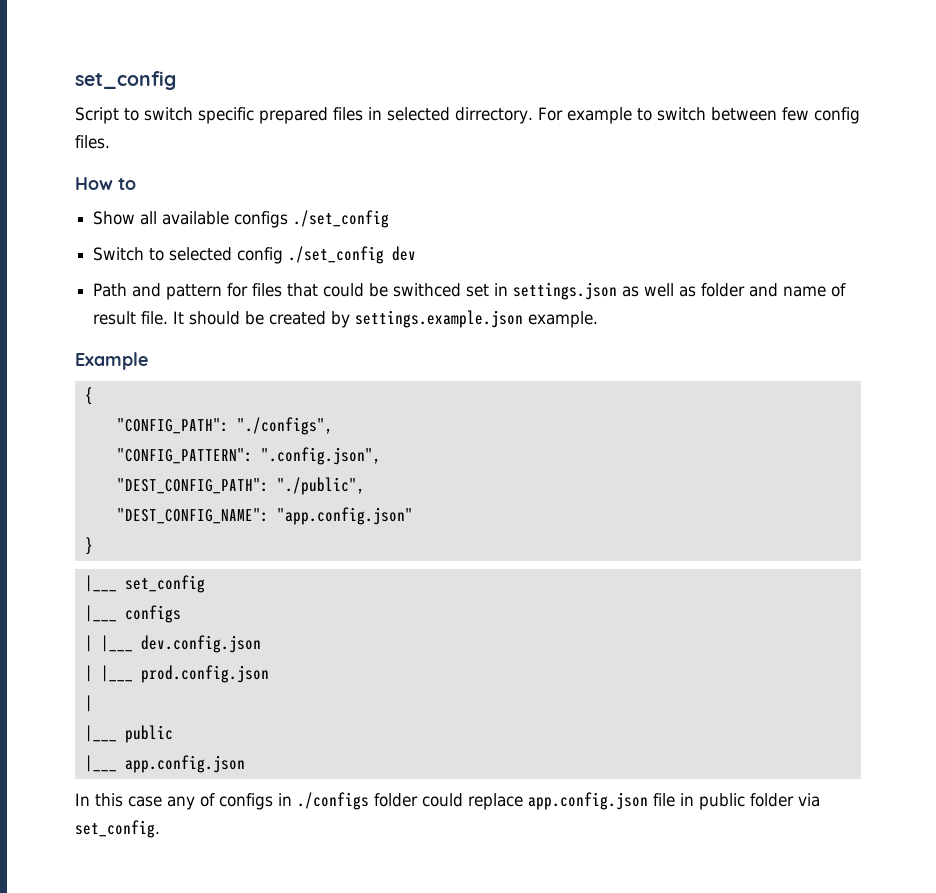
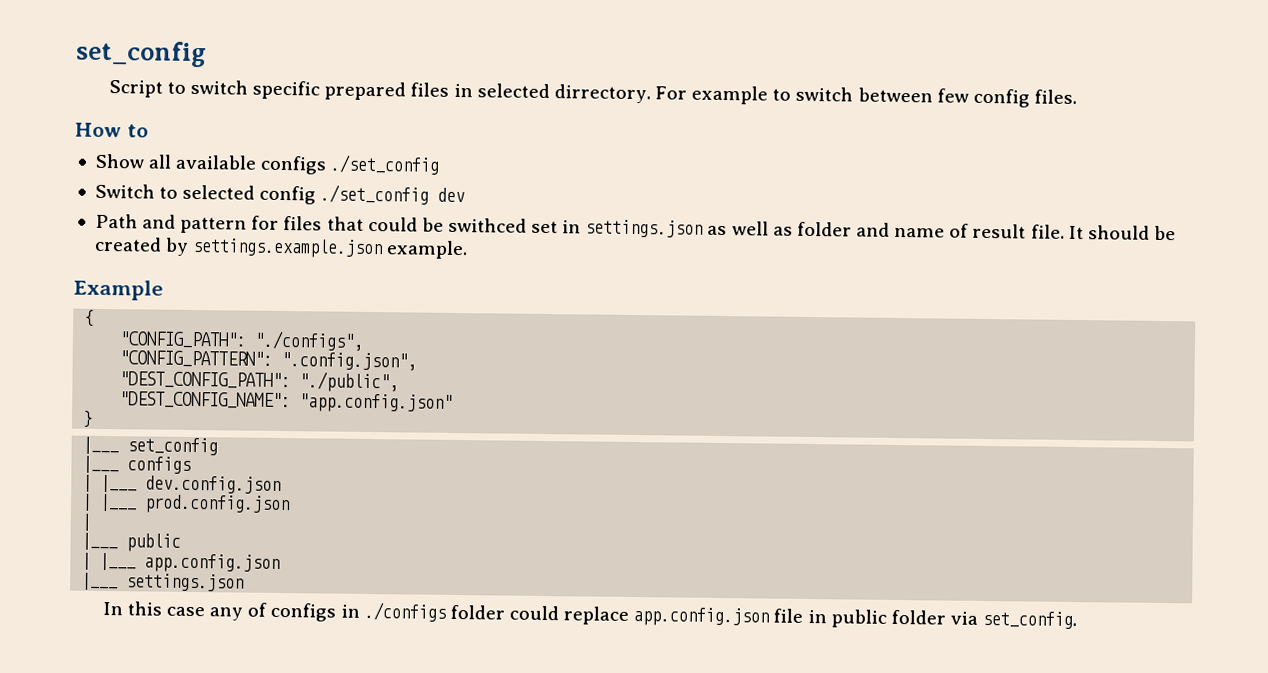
(173, 734) none -> [81,552,92,570] |
(245, 764) none -> [81,572,245,592] // |___ settings.json

